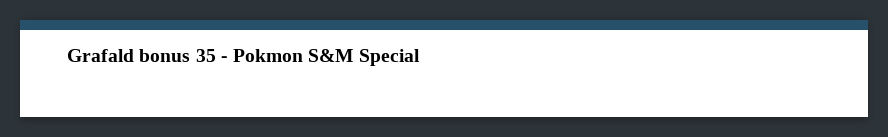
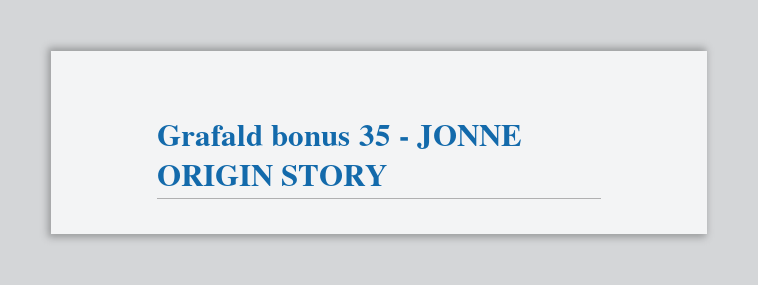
[233,49,420,66] Pokmon S&M Special -> [417,125,523,149] [157,165,388,186] JONNE ORIGIN STORY

